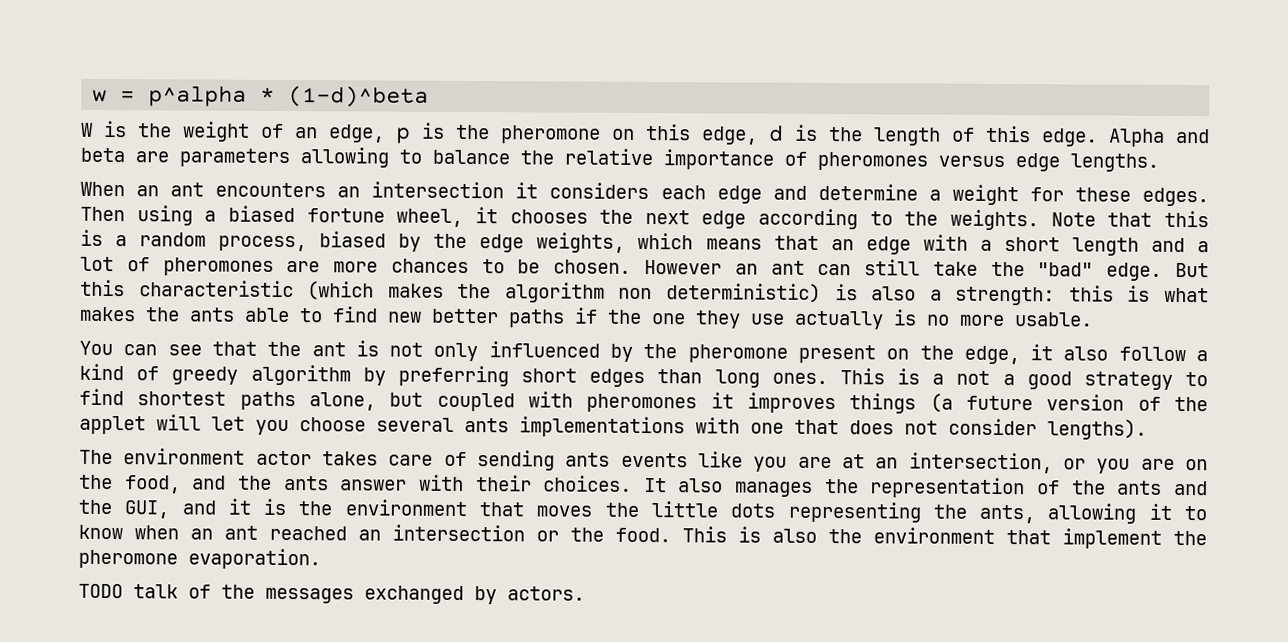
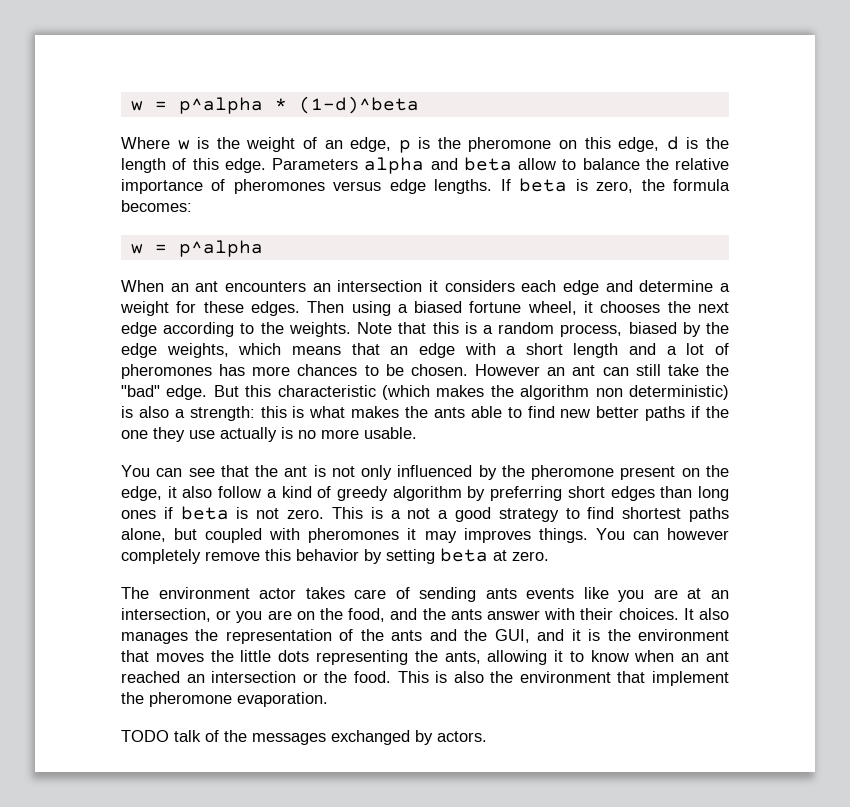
[81,122,94,137] W -> [121,137,190,150] Where w
[1108,128,1210,147] [80,147,389,168] Alpha and beta are parameters allowing -> [272,157,556,174] Parameters alpha and beta allow
(1159, 162) none -> [500,178,730,193] [121,200,192,212] [130,240,263,257] If beta is zero, the formula becomes: // w = p^alpha
[286,261,321,273] are -> [219,364,246,376] has
[771,372,828,385] ones. -> [121,506,325,520] ones if beta is not zero.
[747,392,1208,414] [79,414,1147,440] improves things (a future version of the applet will let you choose several ants implementations with one that does not consider lengths). -> [424,528,729,543] [121,548,549,564] may improves things. You can however completely remove this behavior by setting beta at zero.

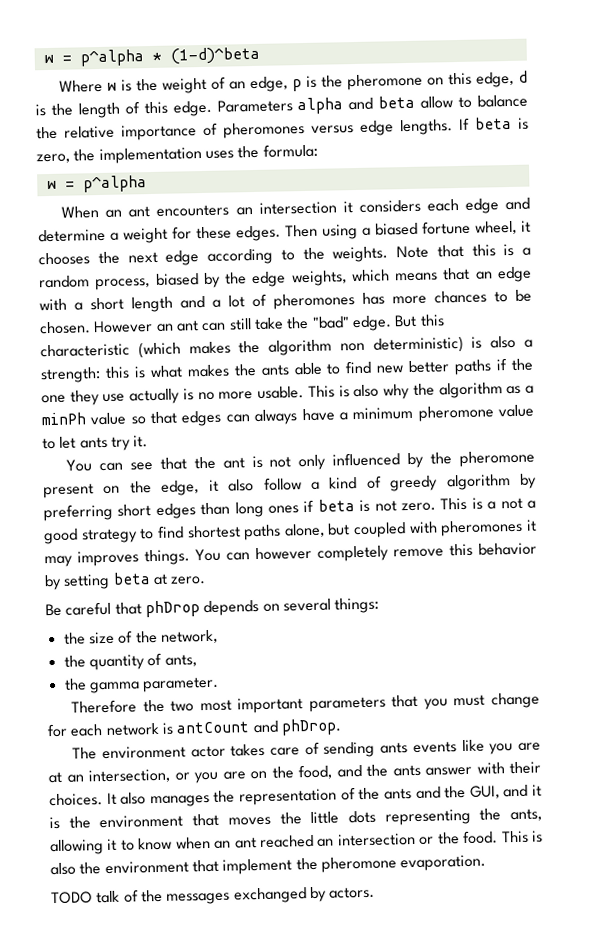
[673,179,730,191] [121,200,192,212] formula becomes: -> [98,143,318,165] implementation uses the formula:
(417, 433) none -> [307,382,534,400] [41,404,534,427] [42,435,149,451] This is also why the algorithm as a minPh value so that edges can always have a minimum pheromone value to let ants try it.
(549, 556) none -> [45,597,380,618] [63,629,218,645] [63,652,197,671] [63,676,220,694] [71,692,540,714] [47,718,342,738] // Be careful that phDrop depends on several things: // the size of the network, // the quantity of ants, // the gamma parameter. // Therefore the two most important parameters that you must change for each network is antCount and phDrop.

